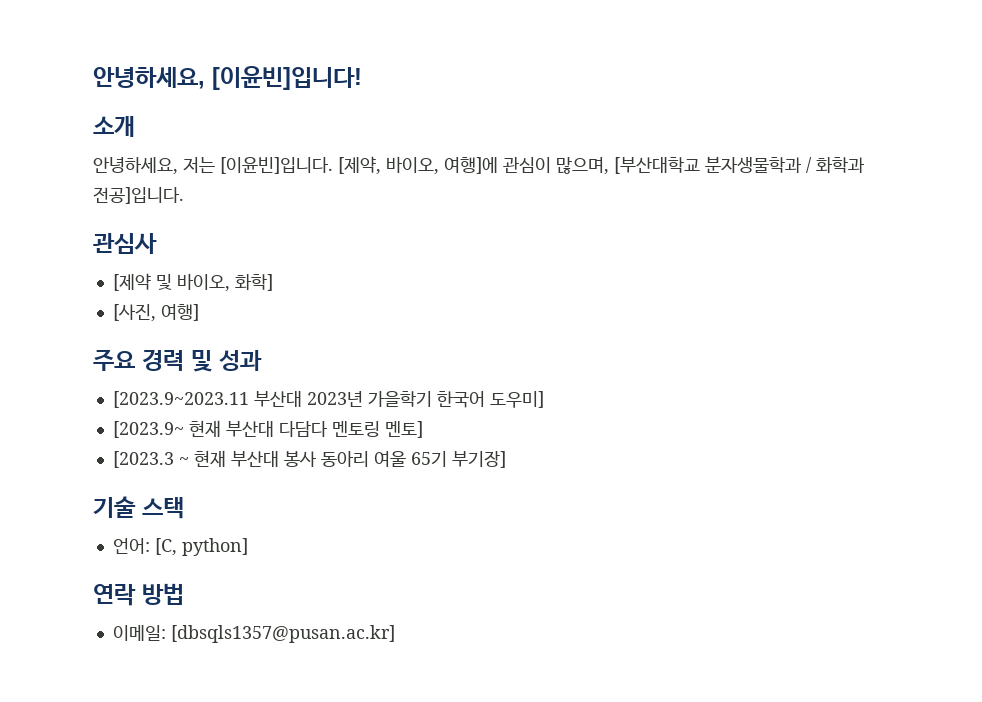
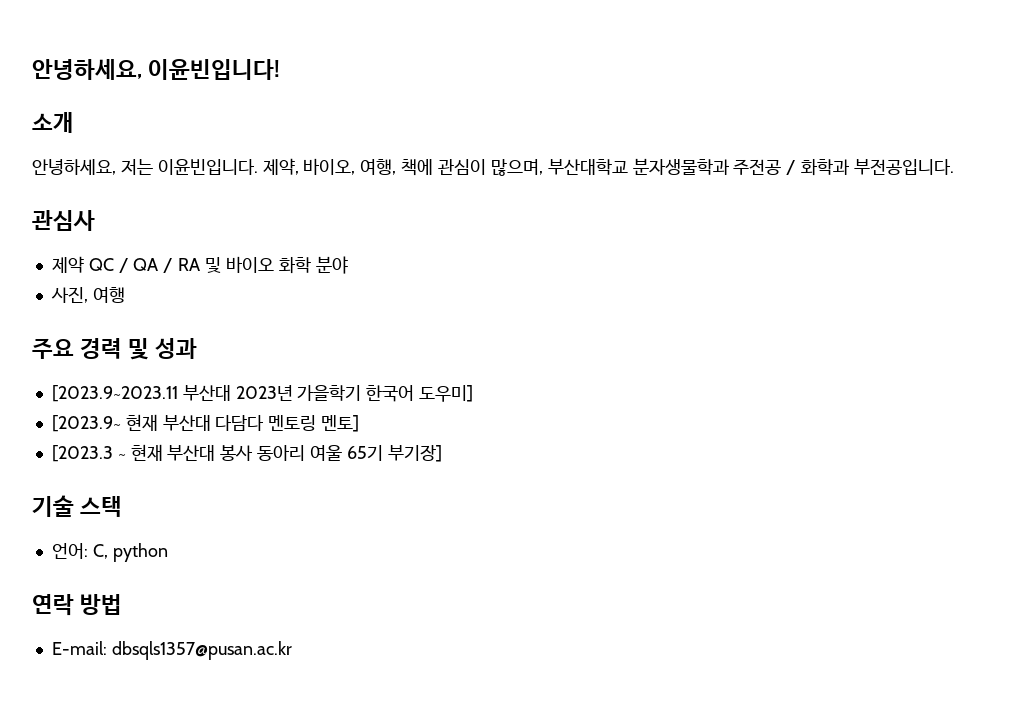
[93,66,362,90] 안녕하세요, [이윤빈]입니다! -> [32,59,281,80] 안녕하세요, 이윤빈입니다!
[220,156,802,175] [이윤빈]입니다. [제약, 바이오, 여행]에 관심이 많으며, [부산대학교 분자생물학과 -> [157,158,782,176] 이윤빈입니다. 제약, 바이오, 여행, 책에 관심이 많으며, 부산대학교 분자생물학과 주전공
[93,187,184,204] 전공]입니다. -> [854,159,955,175] 부전공입니다.
[112,273,273,292] [112,304,199,322] [제약 및 바이오, 화학] // [사진, 여행] -> [51,256,348,274] [50,287,125,303] 제약 QC / QA / RA 및 바이오 화학 분야 // 사진, 여행
[154,538,248,556] [C, python] -> [92,543,168,562] C, python
[112,625,395,643] 이메일: [dbsqls1357@pusan.ac.kr] -> [51,641,292,660] E-mail: dbsqls1357@pusan.ac.kr

